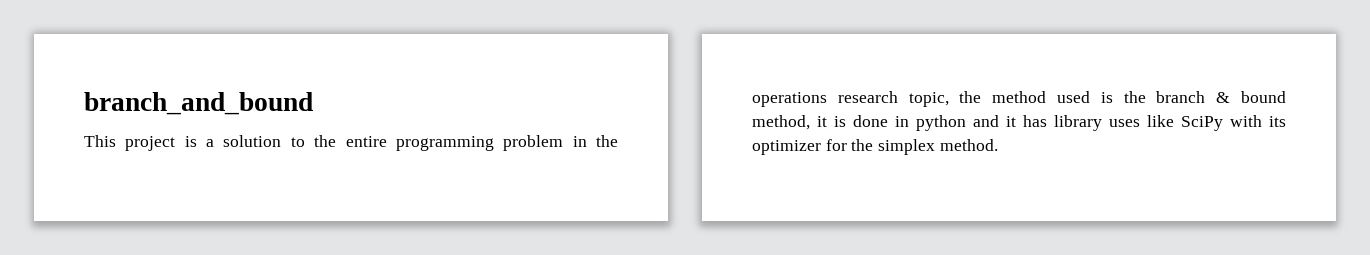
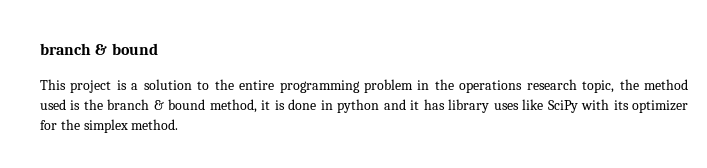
[84,92,313,115] branch_and_bound -> [40,43,158,55] branch & bound

